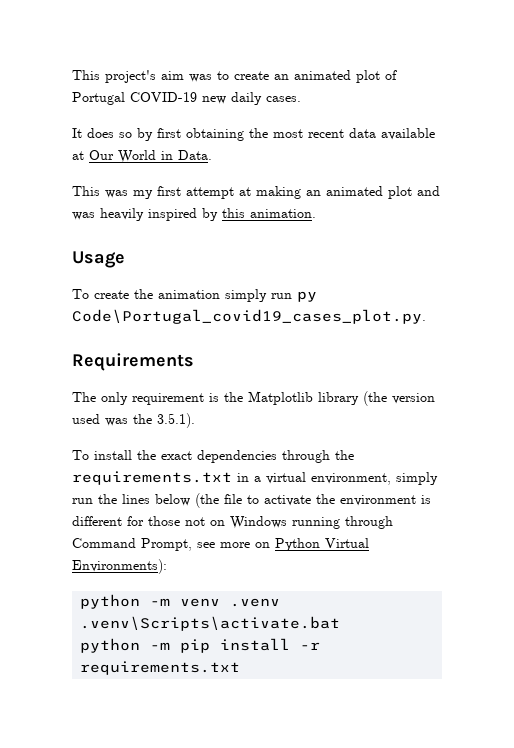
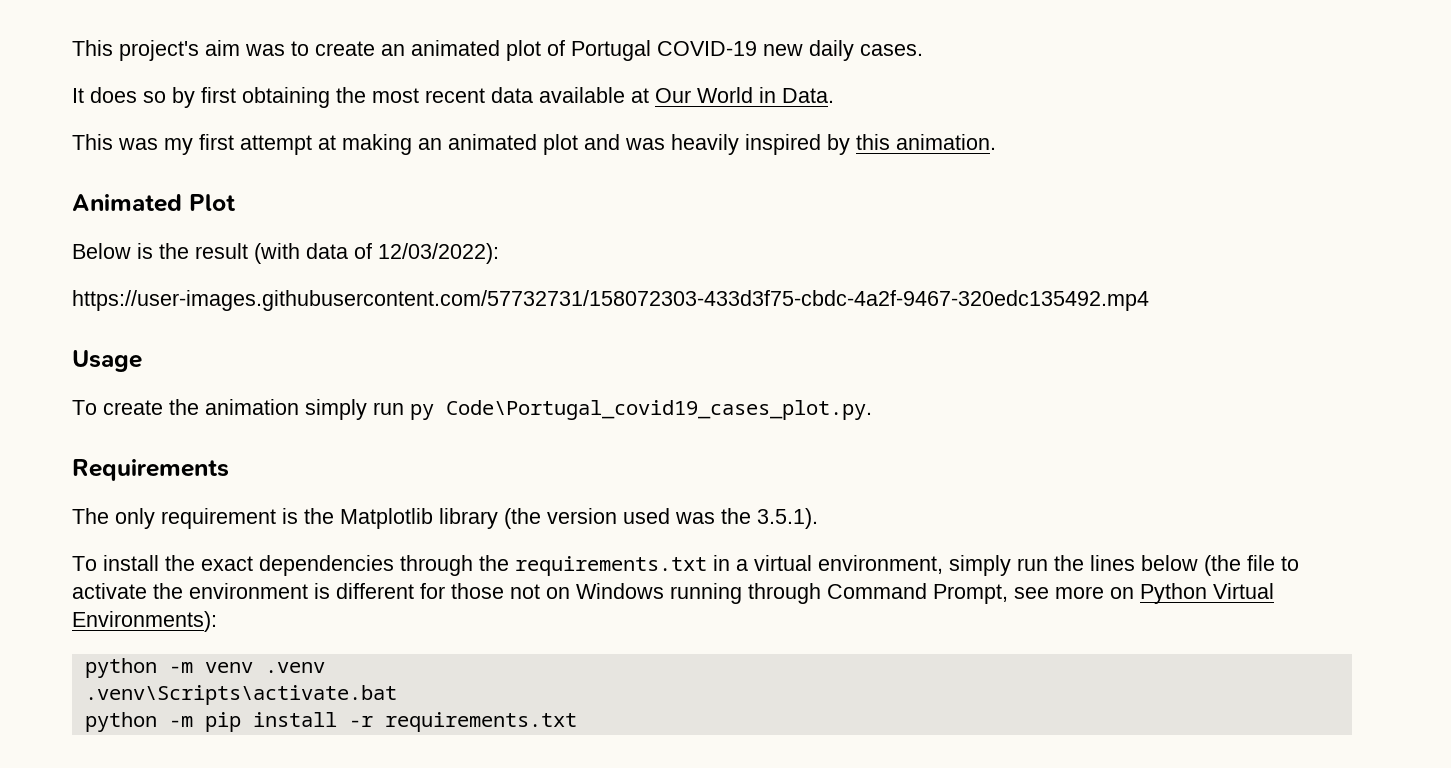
(316, 213) none -> [72,194,236,212] [72,243,499,264] [72,290,1149,311] // Animated Plot // Below is the result (with data of 12/03/2022): // https://user-images.githubusercontent.com/57732731/158072303-433d3f75-cbdc-4a2f-9467-320edc135492.mp4

